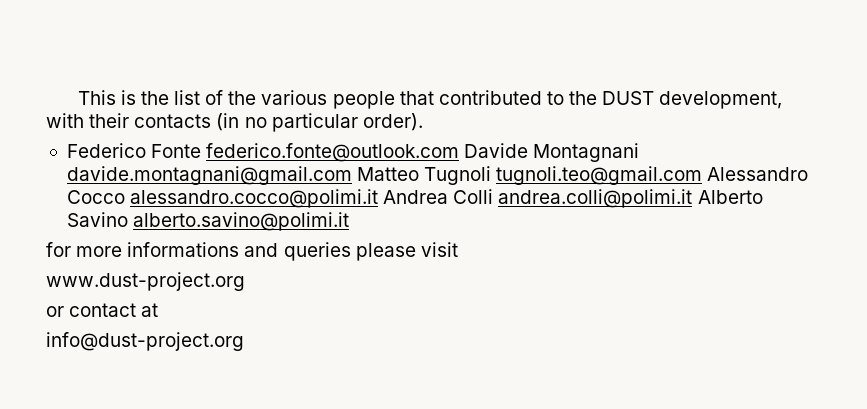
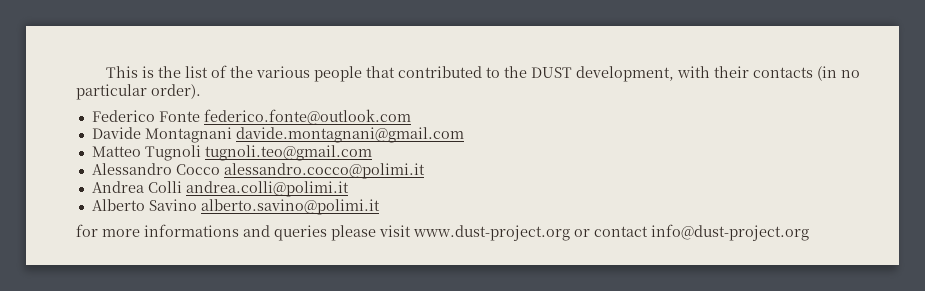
(460, 152) none -> (411, 117) //
(352, 175) none -> (464, 135) //
(703, 175) none -> (372, 153) //
(379, 198) none -> (425, 171) //
(693, 198) none -> (349, 189) //
(458, 249) // -> (411, 231) none
(245, 281) // -> (570, 233) none
[141,303,159,317] at // -> (648, 231) none

